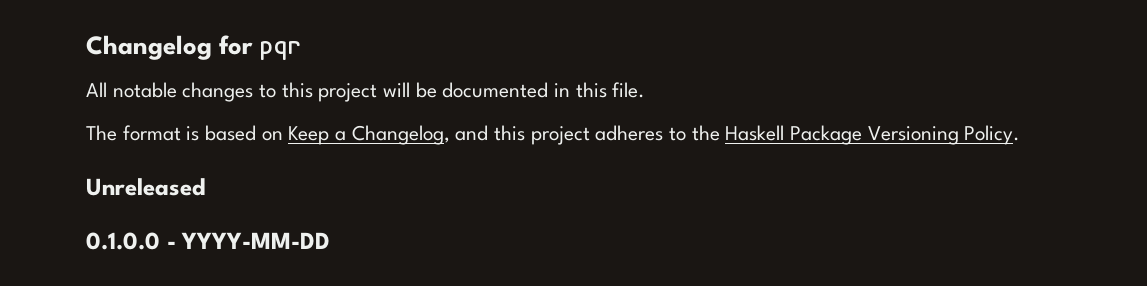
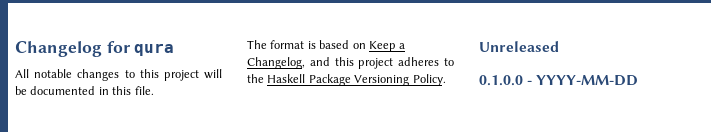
[259,41,302,60] pqr -> [134,44,175,56] qura

